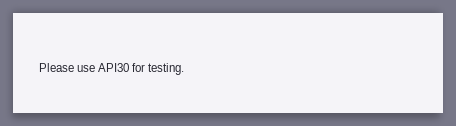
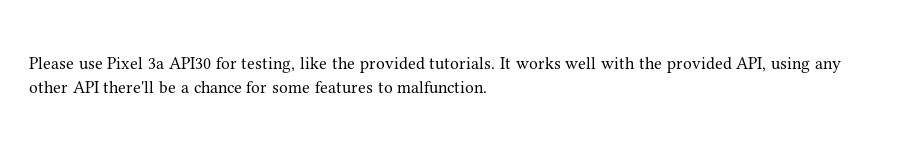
[98,63,185,75] API30 for testing. -> [107,57,841,73] [29,81,488,94] Pixel 3a API30 for testing, like the provided tutorials. It works well with the provided API, using any other API there'll be a chance for some features to malfunction.

